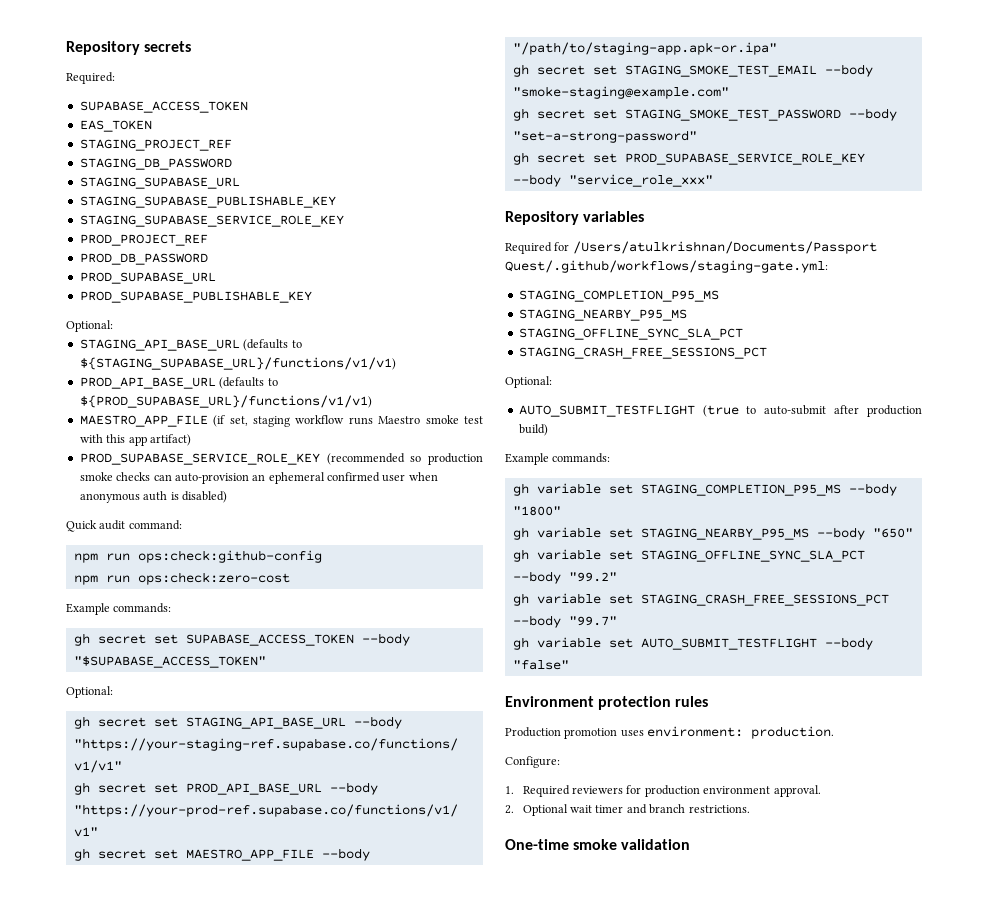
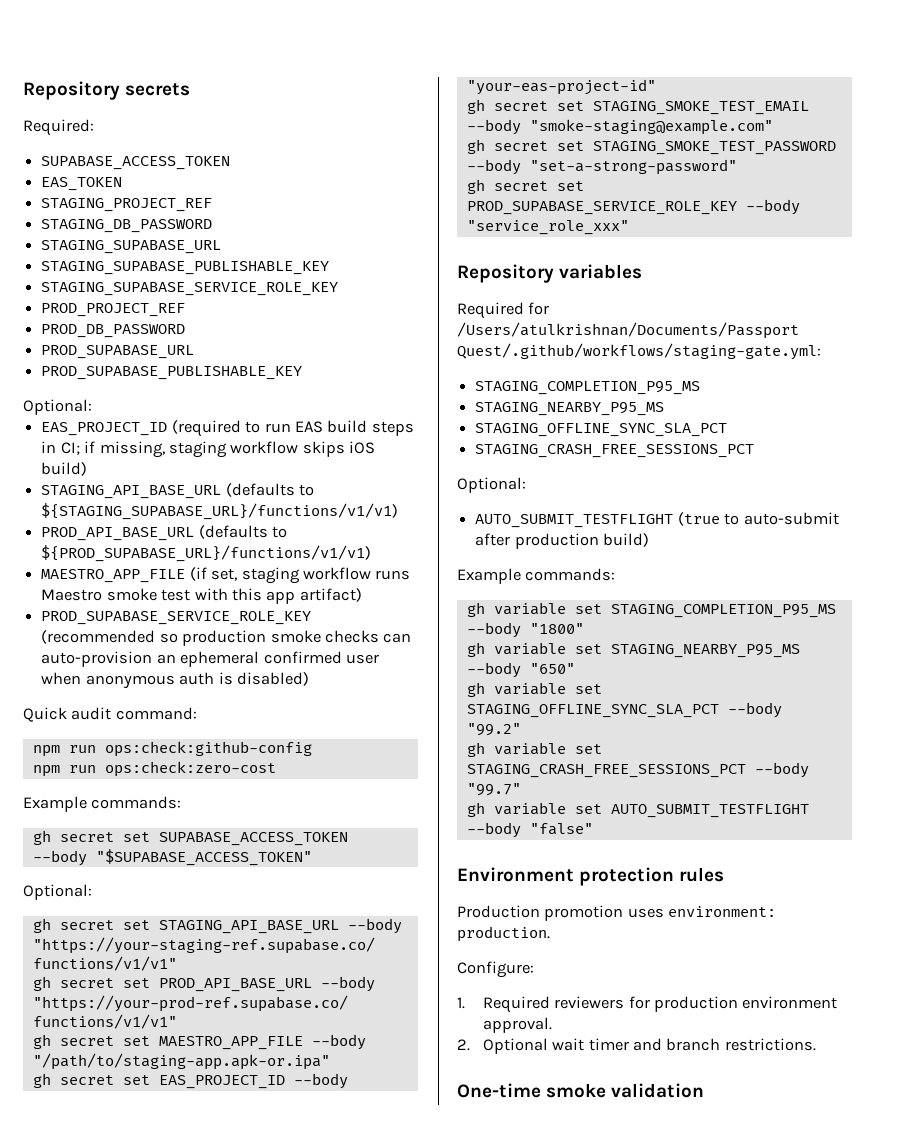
(113, 326) none -> [41,420,414,437] [41,441,376,458] [41,462,88,476] // EAS_PROJECT_ID (required to run EAS build steps in CI; if missing, staging workflow skips iOS build)
(777, 48) none -> [32,1073,348,1089] [466,79,656,95] // gh secret set EAS_PROJECT_ID --body "your-eas-project-id"

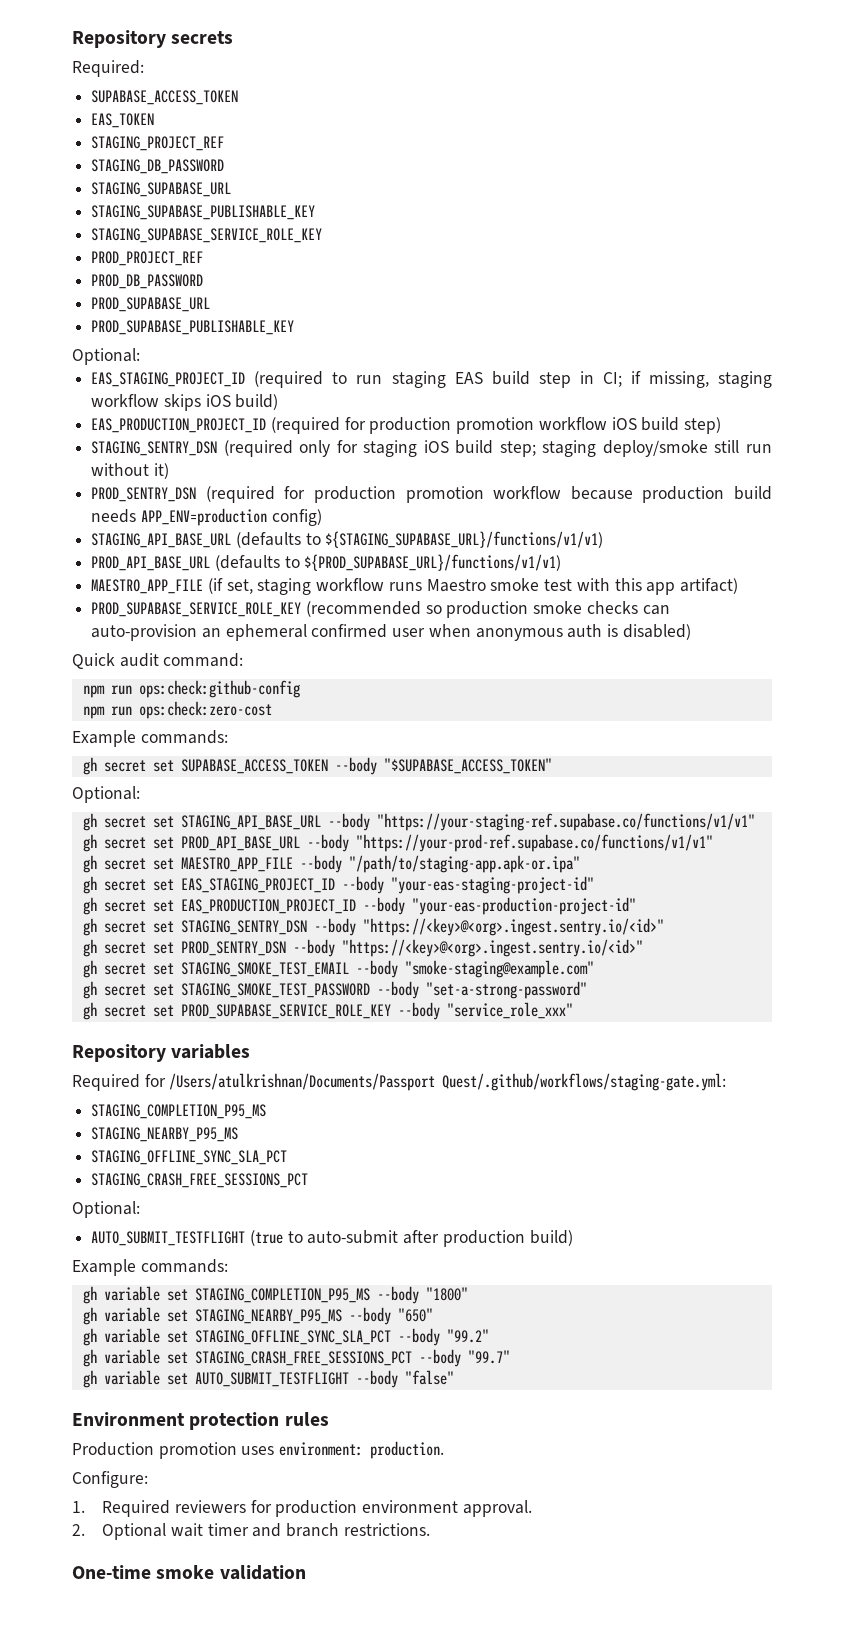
[41,422,168,436] EAS_PROJECT_ID -> [91,372,246,387] EAS_STAGING_PROJECT_ID
(291, 428) none -> [391,371,446,388] staging
[371,421,414,436] steps -> [538,372,571,388] step
(88, 469) none -> [91,417,722,434] [91,440,772,457] [91,463,169,479] [91,486,772,503] [91,508,322,526] // EAS_PRODUCTION_PROJECT_ID (required for production promotion workflow iOS build step) // STAGING_SENTRY_DSN (required only for staging iOS build step; staging deploy/smoke still run without it) // PROD_SENTRY_DSN (required for production promotion workflow because production build needs APP_ENV=production config)
[158,1073,348,1089] [466,79,656,95] EAS_PROJECT_ID --body "your-eas-project-id" -> [180,876,594,894] [82,897,636,915] [82,918,664,936] [82,939,643,957] EAS_STAGING_PROJECT_ID --body "your-eas-staging-project-id" // gh secret set EAS_PRODUCTION_PROJECT_ID --body "your-eas-production-project-id" // gh secret set STAGING_SENTRY_DSN --body "https://<key>@<org>.ingest.sentry.io/<id>" // gh secret set PROD_SENTRY_DSN --body "https://<key>@<org>.ingest.sentry.io/<id>"

